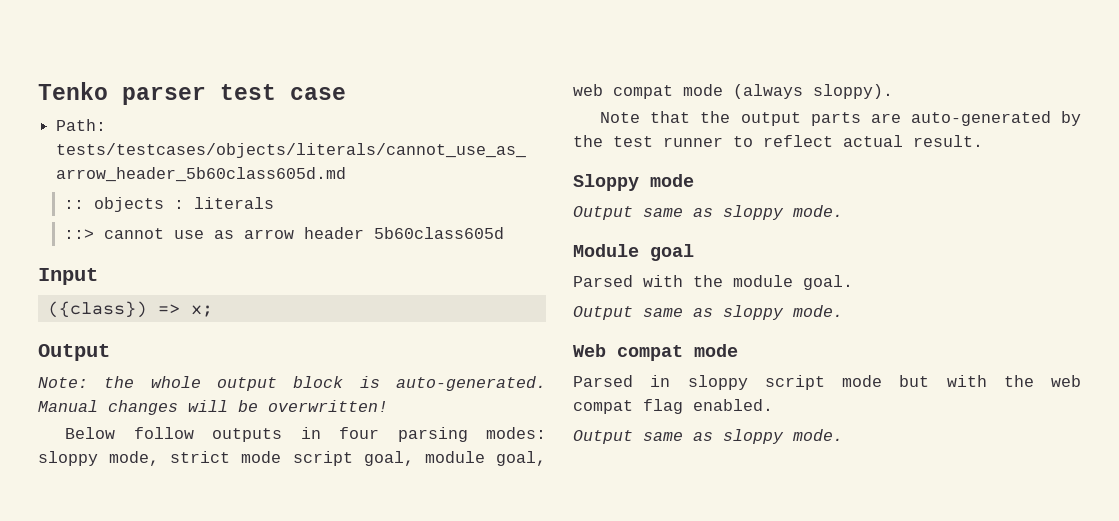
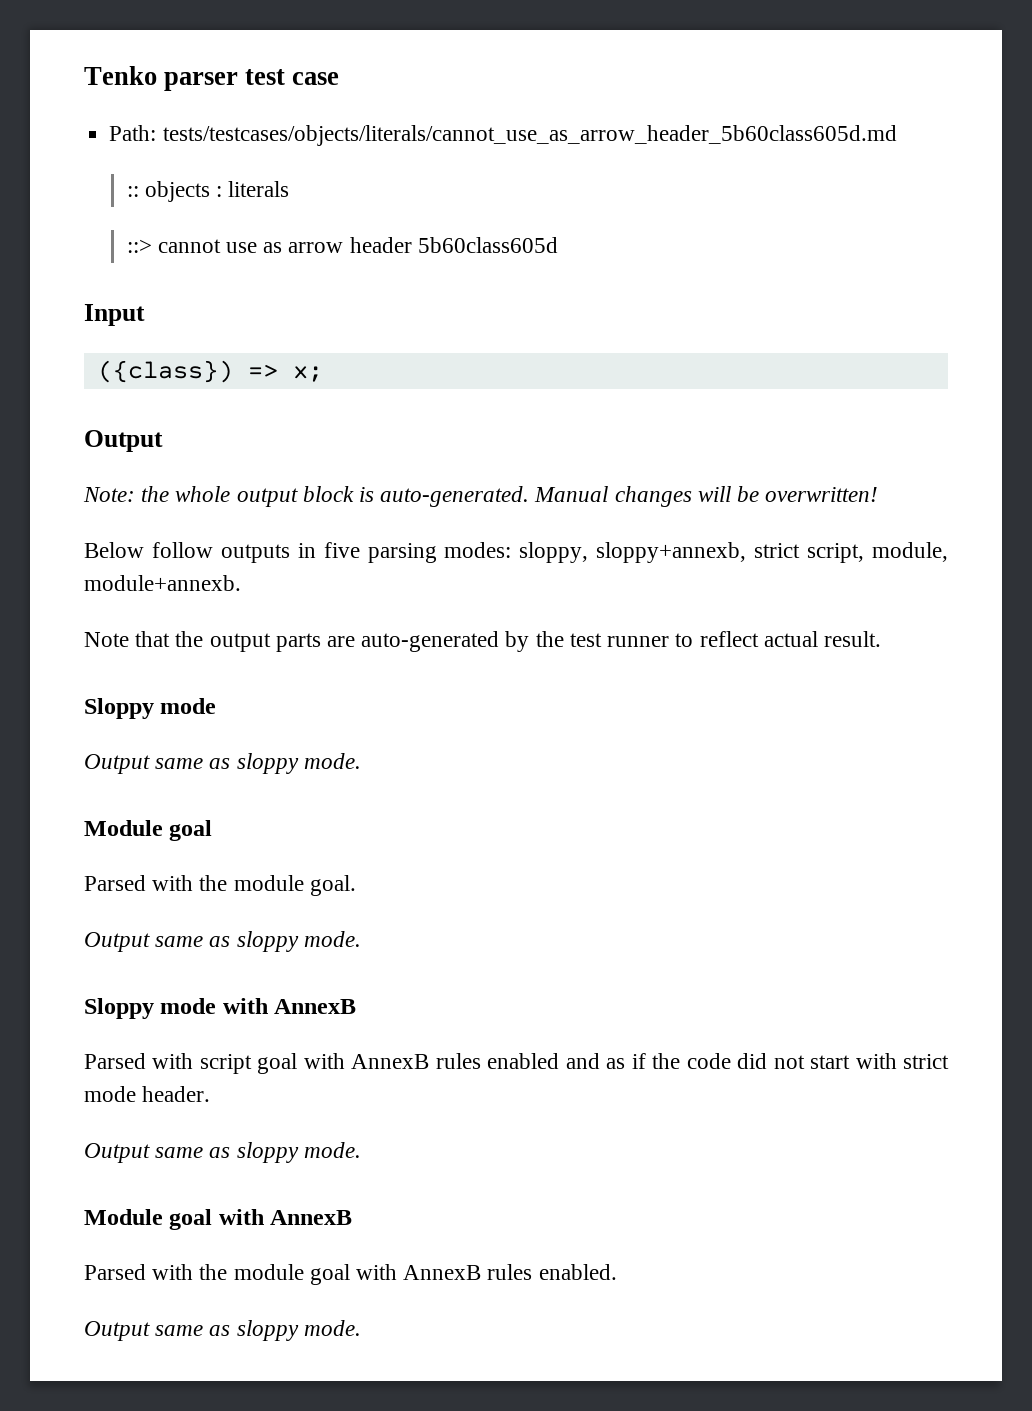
[339,427,380,439] four -> [323,542,360,558] five
[38,451,546,466] [573,84,893,99] sloppy mode, strict mode script goal, module goal, web compat mode (always sloppy). -> [519,542,948,563] [84,575,241,591] sloppy, sloppy+annexb, strict script, module, module+annexb.
[573,344,738,361] [573,375,1081,390] [573,399,683,414] Web compat mode // Parsed in sloppy script mode but with the web compat flag -> [84,998,357,1019] [84,1053,950,1074] [84,1086,211,1102] [84,1142,361,1163] [84,1209,353,1230] [84,1264,533,1285] Sloppy mode with AnnexB // Parsed with script goal with AnnexB rules enabled and as if the code did not start with strict mode header. // Output same as sloppy mode. // Module goal with AnnexB // Parsed with the module goal with AnnexB rules

